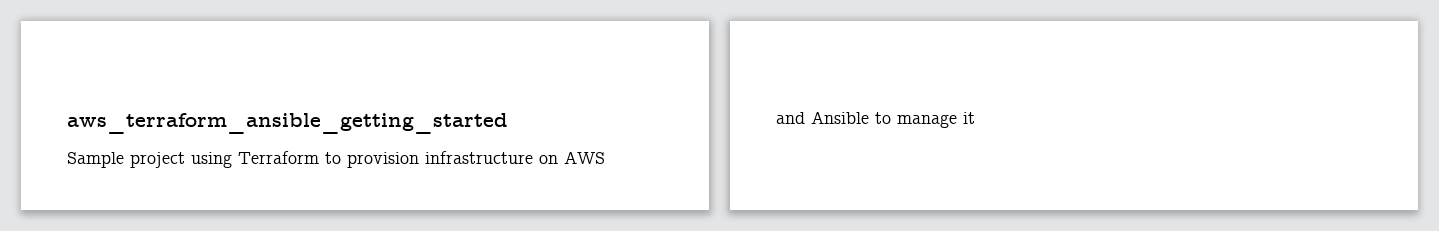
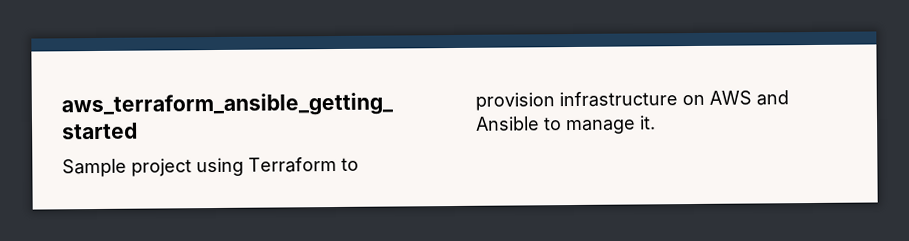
[963,112,975,124] it -> [639,115,656,130] it.

